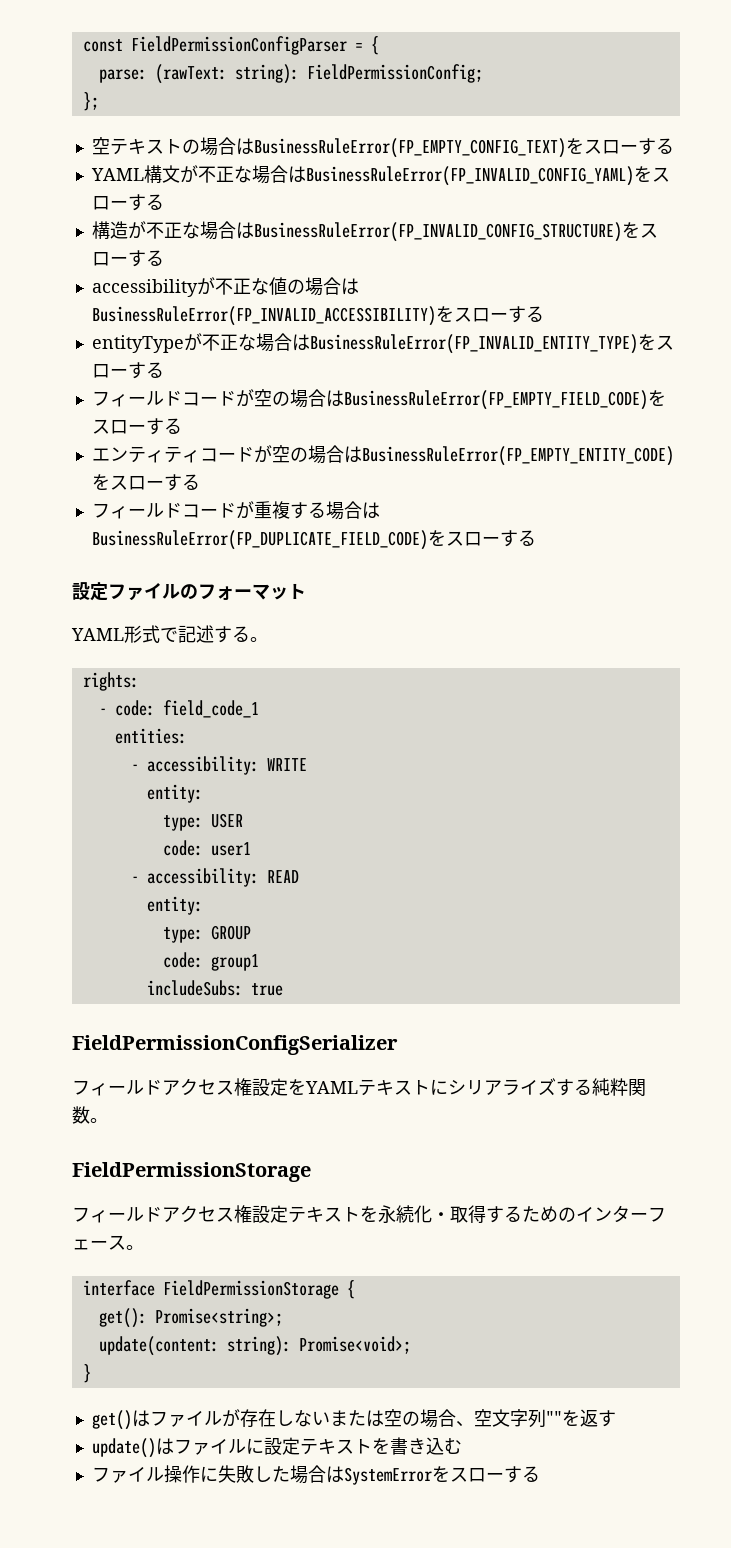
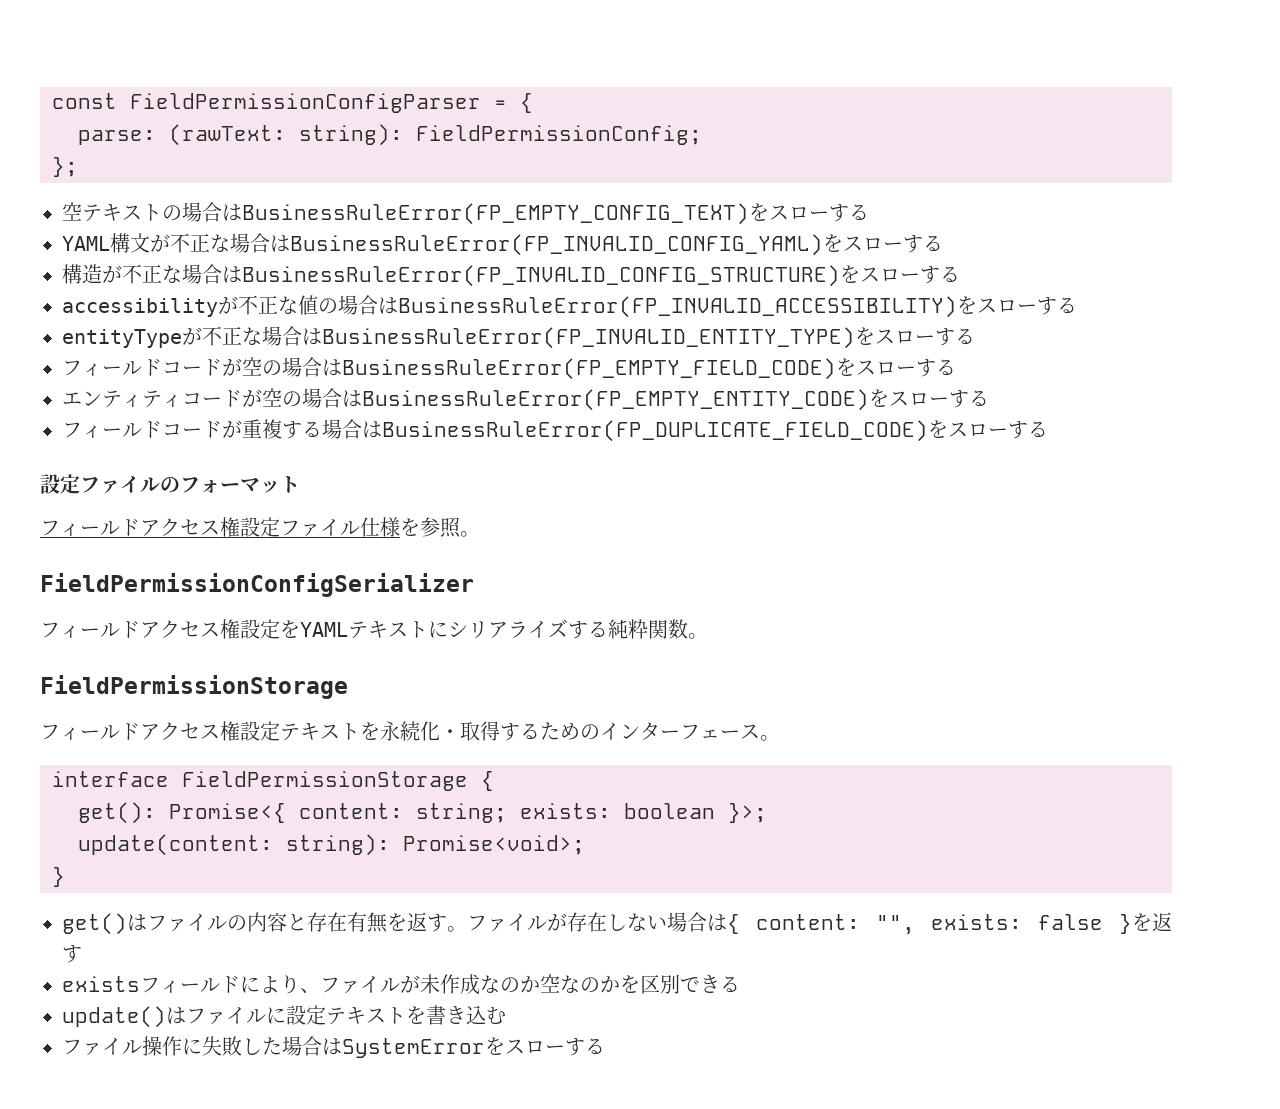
[71,625,268,643] [82,672,139,691] [98,700,259,718] [114,728,187,744] [130,756,307,775] [146,784,203,803] [162,813,243,831] [162,840,251,856] [130,868,299,887] [146,896,203,915] [162,925,251,943] [162,952,259,971] [146,980,283,996] YAML形式で記述する。 // rights: // - code: field_code_1 // entities: // - accessibility: WRITE // entity: // type: USER // code: user1 // - accessibility: READ // entity: // type: GROUP // code: group1 // includeSubs: true -> [40,517,480,538] フィールドアクセス権設定ファイル仕様を参照。
[154,1308,283,1327] Promise<string>; -> [169,803,767,823] Promise<{ content: string; exists: boolean }>;
[221,1409,616,1428] が存在しないまたは空の場合、空文字列""を返す -> [227,912,1172,935] [62,945,82,963] [62,974,740,995] の内容と存在有無を返す。ファイルが存在しない場合は{ content: "", exists: false }を返す // existsフィールドにより、ファイルが未作成なのか空なのかを区別できる

